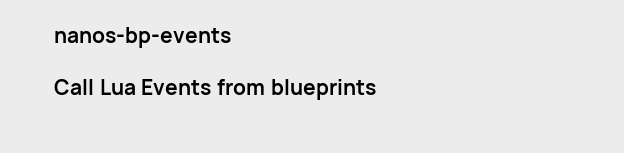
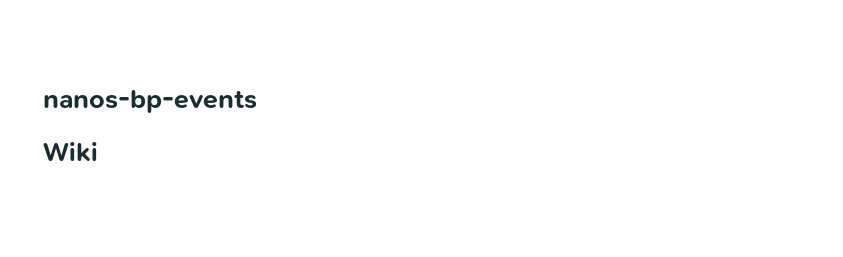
[54,79,376,100] Call Lua Events from blueprints -> [43,142,98,162] Wiki

